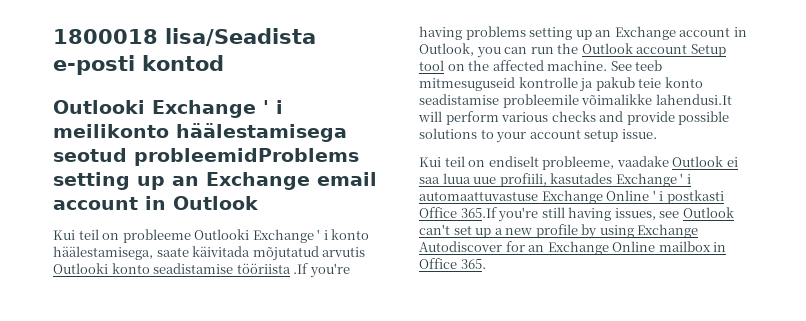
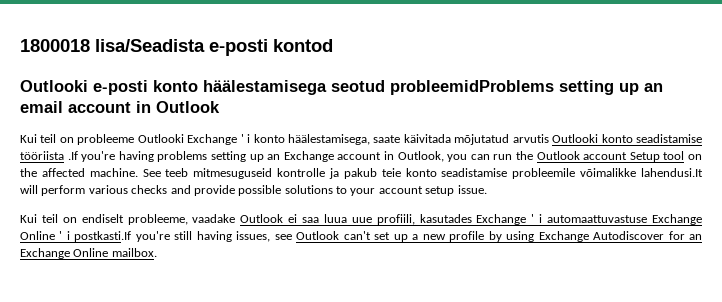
[152,100,283,118] [53,124,169,138] Exchange ' i meilikonto -> [93,80,198,95] e-posti konto
[206,172,310,190] Exchange -> (663, 87) none
[666,190,724,204] [419,207,497,218] postkasti Office 365.If -> [74,231,132,242] postkasti.If
[658,241,727,252] [419,258,486,269] mailbox in Office 365. -> [111,248,157,257] mailbox.

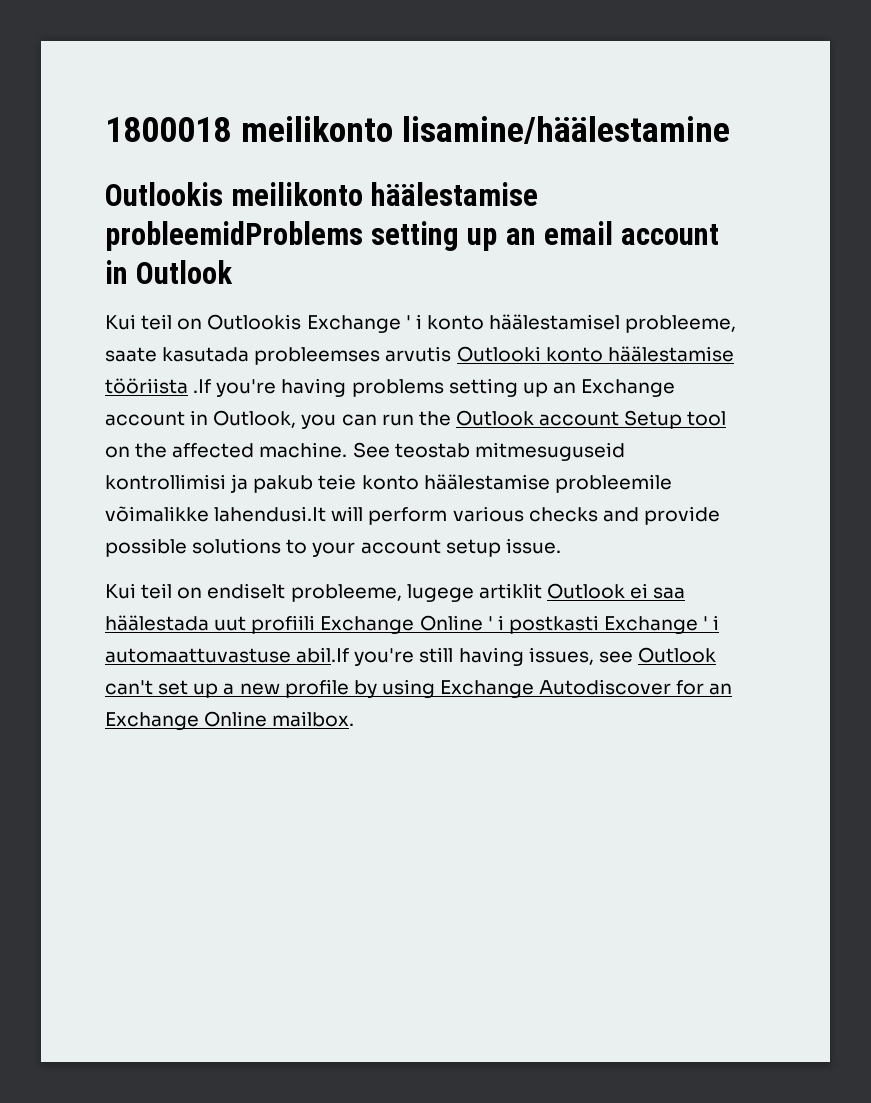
[95,39,333,56] [20,80,385,95] lisa/Seadista e-posti kontod // Outlooki e-posti konto häälestamisega seotud -> [240,116,731,144] [105,182,539,206] meilikonto lisamine/häälestamine // Outlookis meilikonto häälestamise
[77,134,184,145] probleeme Outlooki -> [207,314,302,330] Outlookis
[287,134,510,145] häälestamisega, saate käivitada mõjutatud -> [489,314,737,333] [105,347,381,365] häälestamisel probleeme, saate kasutada probleemses
[636,134,702,143] seadistamise -> [607,346,734,362] häälestamise
[165,168,326,179] teeb mitmesuguseid kontrolle -> [394,442,625,461] [105,474,226,490] teostab mitmesuguseid kontrollimisi
[441,168,508,177] seadistamise -> [423,474,550,490] häälestamise
[192,214,236,223] vaadake -> [406,583,542,602] lugege artiklit
[323,214,702,225] [20,231,132,242] luua uue profiili, kasutades Exchange ' i automaattuvastuse Exchange Online ' i postkasti.If -> [105,615,720,634] [105,647,350,663] häälestada uut profiili Exchange Online ' i postkasti Exchange ' i automaattuvastuse abil.If

